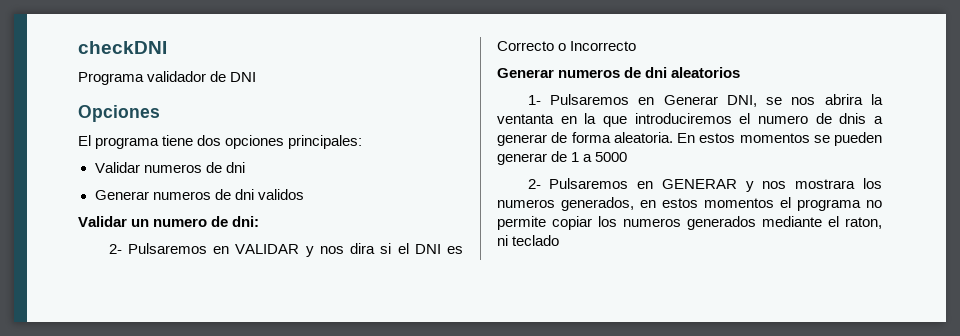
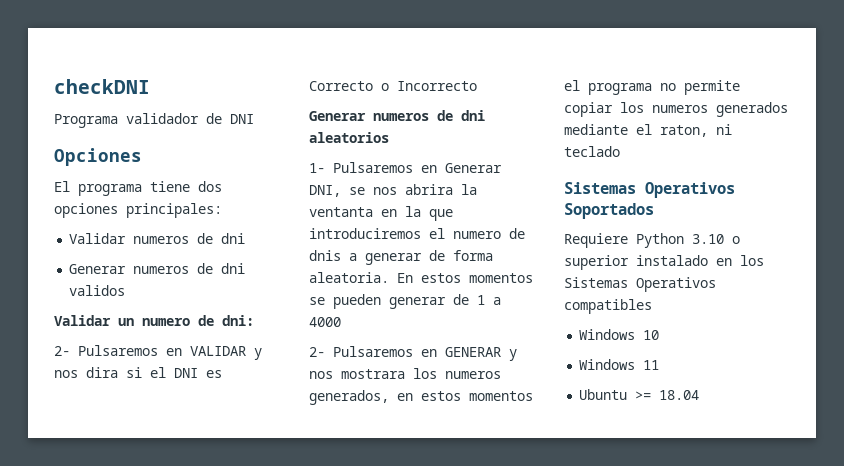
[595,152,628,162] 5000 -> [309,317,341,327] 4000
(560, 240) none -> [564,182,735,198] [564,203,654,219] [564,233,740,248] [564,255,764,270] [564,277,716,292] [564,299,652,314] [579,329,660,340] [579,359,660,370] [579,389,700,400] // Sistemas Operativos Soportados // Requiere Python 3.10 o superior instalado en los Sistemas Operativos compatibles // Windows 10 // Windows 11 // Ubuntu >= 18.04

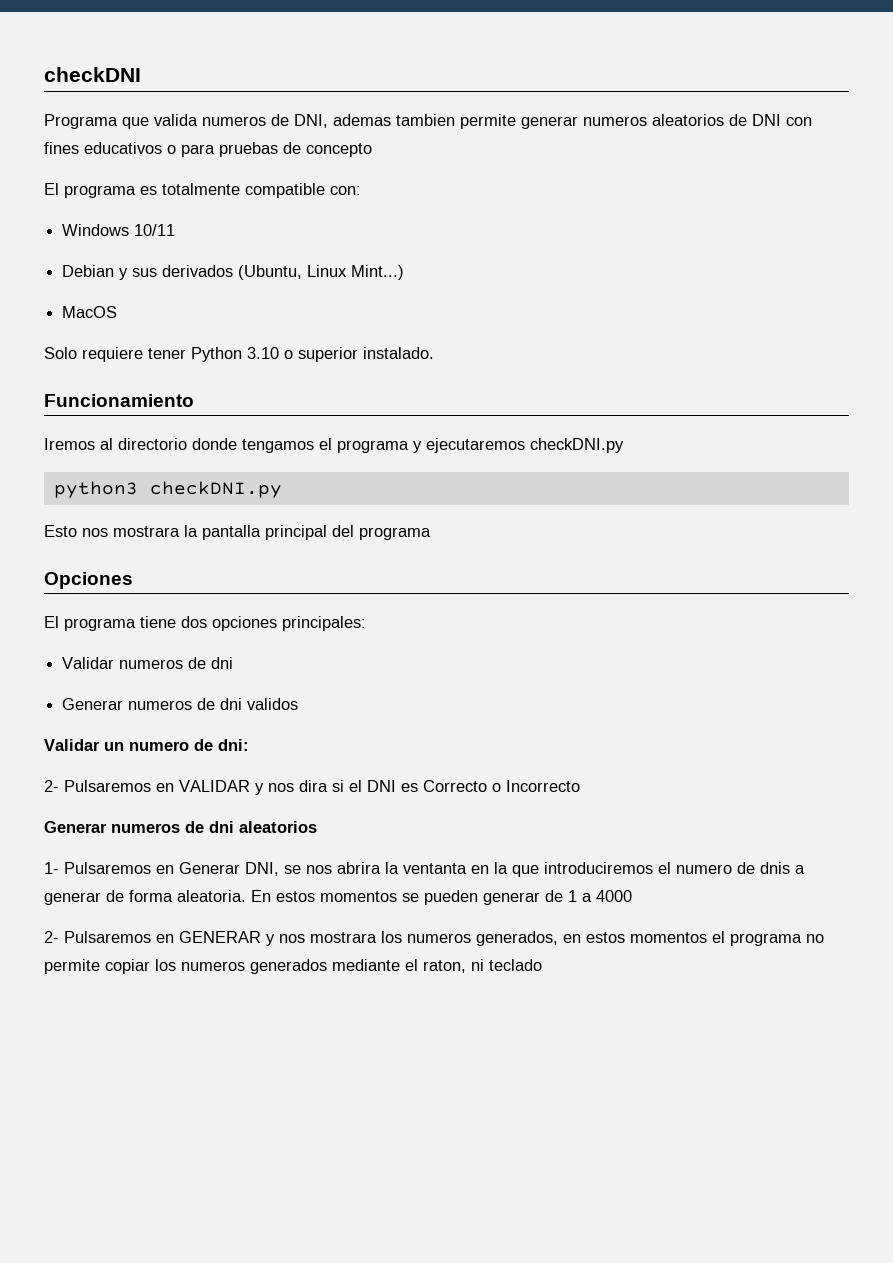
[126,113,254,124] validador de DNI -> [122,114,812,129] [44,142,372,157] [44,183,361,198] [62,224,176,236] [62,265,405,280] [62,306,118,318] [44,347,434,362] [44,394,194,407] [44,438,624,453] [53,481,282,498] [44,525,431,540] que valida numeros de DNI, ademas tambien permite generar numeros aleatorios de DNI con fines educativos o para pruebas de concepto // El programa es totalmente compatible con: // Windows 10/11 // Debian y sus derivados (Ubuntu, Linux Mint...) // MacOS // Solo requiere tener Python 3.10 o superior instalado. // Funcionamiento // Iremos al directorio donde tengamos el programa y ejecutaremos checkDNI.py // python3 checkDNI.py // Esto nos mostrara la pantalla principal del programa
[564,182,735,198] [564,203,654,219] [564,233,740,248] [564,255,764,270] [564,277,716,292] [564,299,652,314] [579,329,660,340] [579,359,660,370] [579,389,700,400] // Sistemas Operativos Soportados // Requiere Python 3.10 o superior instalado en los Sistemas Operativos compatibles // Windows 10 // Windows 11 // Ubuntu >= 18.04 -> (542, 965) none

